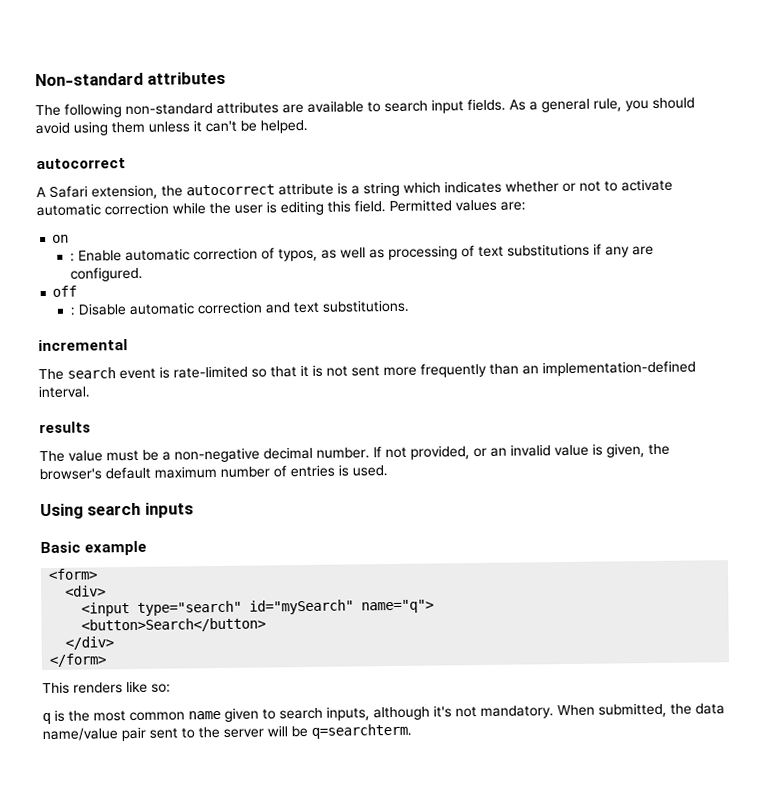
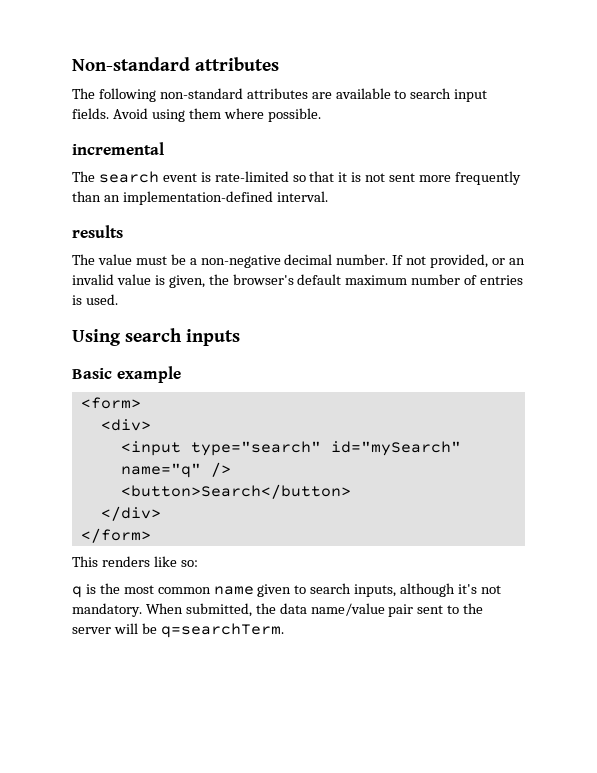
[509,97,695,113] [35,119,308,136] [36,158,126,170] [36,178,673,200] [36,199,526,217] [52,234,70,243] [69,243,654,262] [69,266,143,282] [52,285,78,297] [69,299,409,316] As a general rule, you should avoid using them unless it can't be helped. // autocorrect // A Safari extension, the autocorrect attribute is a string which indicates whether or not to activate automatic correction while the user is editing this field. Permitted values are: // on // : Enable automatic correction of typos, as well as processing of text substitutions if any are configured. // off // : Disable automatic correction and text substitutions. -> [112,108,321,122] Avoid using them where possible.
[361,599,435,614] name="q"> -> [120,462,231,478] name="q" />
[311,723,412,739] q=searchterm. -> [160,623,284,638] q=searchTerm.

